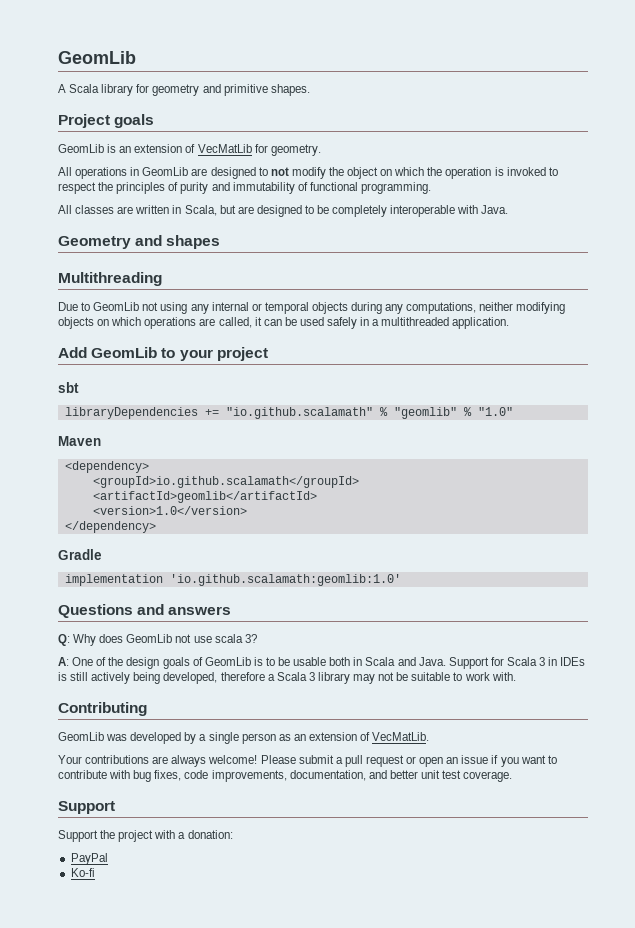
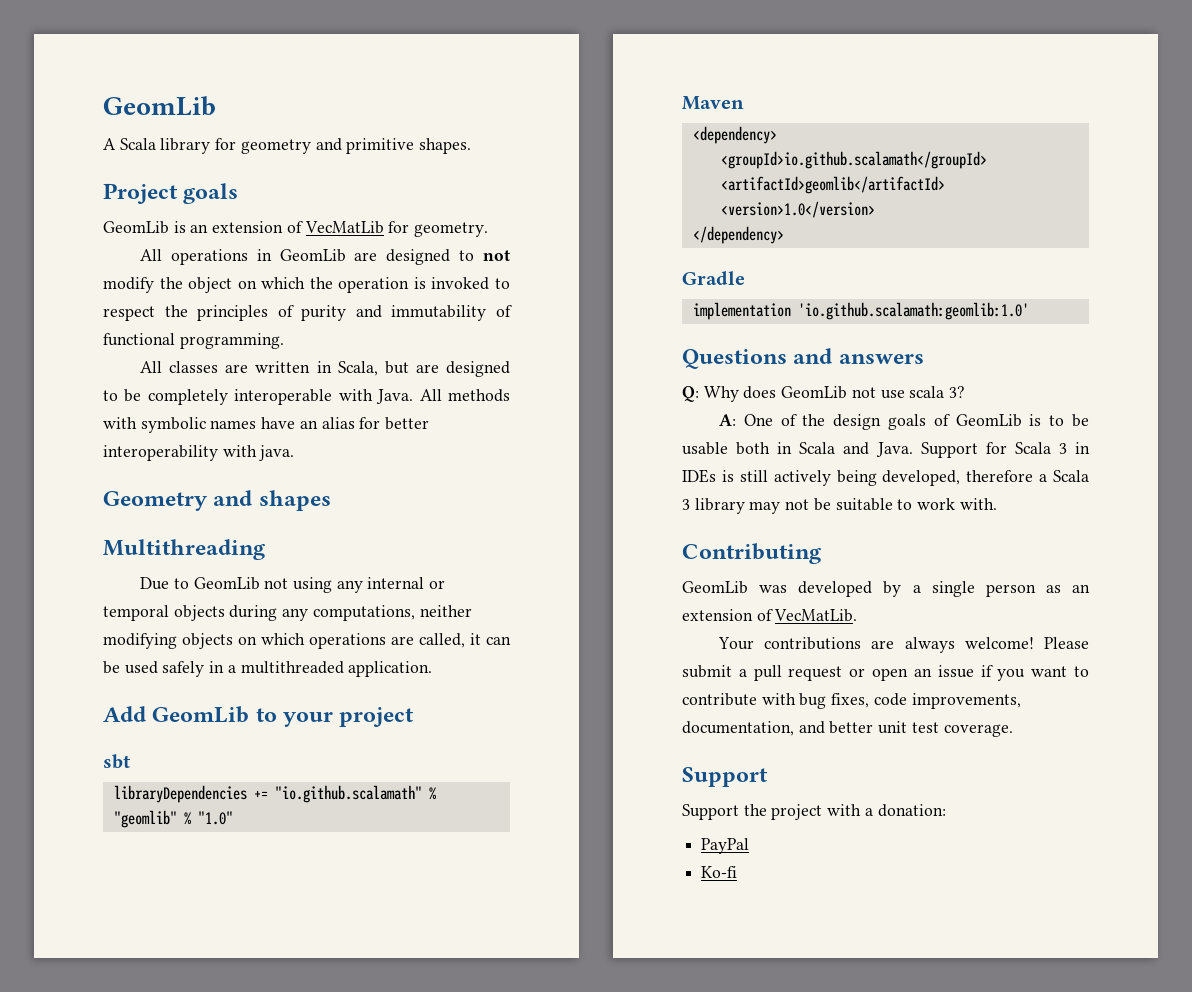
(509, 209) none -> [419,389,511,402] [103,417,430,433] [103,445,295,461] All methods with symbolic names have an alias for better interoperability with java.

